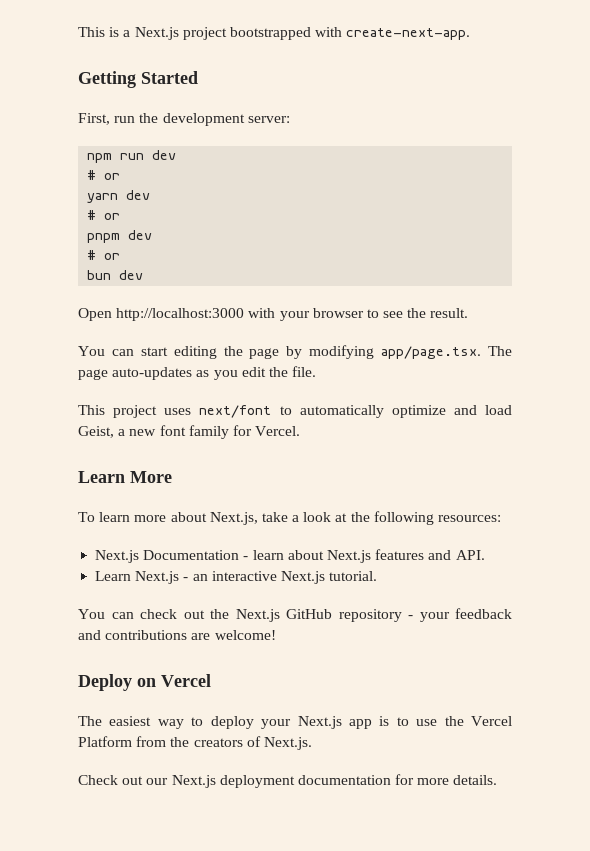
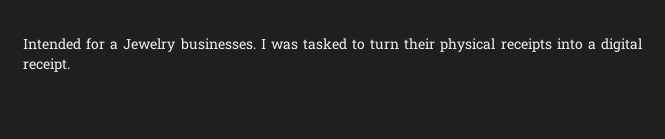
[78,27,471,40] [78,71,198,88] [78,113,290,126] [87,150,177,163] [87,170,121,180] [87,190,151,203] [87,210,121,220] [87,230,153,243] [87,250,121,260] [87,270,144,280] [78,308,469,321] [78,345,512,359] [78,366,317,380] [78,405,512,418] [78,425,301,439] [78,471,172,483] [78,511,502,525] [95,549,485,563] [95,571,378,584] [78,608,512,622] [78,630,276,640] [78,674,211,691] [78,716,512,729] [78,736,312,750] [78,774,498,788] This is a Next.js project bootstrapped with create-next-app. // Getting Started // First, run the development server: // npm run dev // # or // yarn dev // # or // pnpm dev // # or // bun dev // Open http://localhost:3000 with your browser to see the result. // You can start editing the page by modifying app/page.tsx. The page auto-updates as you edit the file. // This project uses next/font to automatically optimize and load Geist, a new font family for Vercel. // Learn More // To learn more about Next.js, take a look at the following resources: // Next.js Documentation - learn about Next.js features and API. // Learn Next.js - an interactive Next.js tutorial. // You can check out the Next.js GitHub repository - your feedback and contributions are welcome! // Deploy on Vercel // The easiest way to deploy your Next.js app is to use the Vercel Platform from the creators of Next.js. // Check out our Next.js deployment documentation for more details. -> [23,38,642,52] [23,58,70,72] Intended for a Jewelry businesses. I was tasked to turn their physical receipts into a digital receipt.

